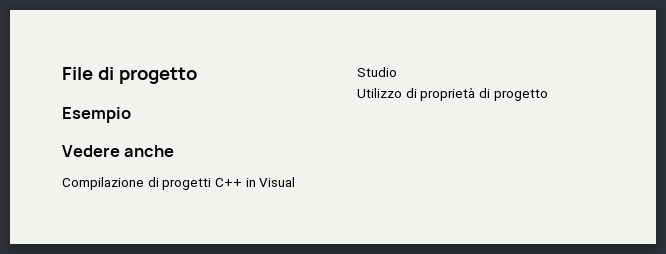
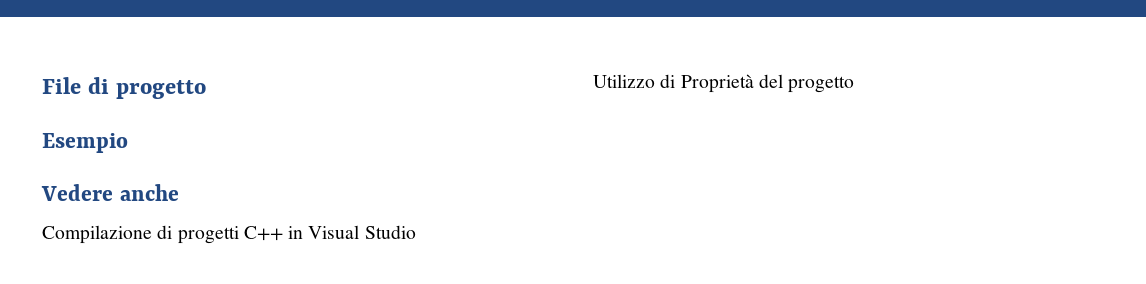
[420,87,490,101] proprietà di -> [680,74,783,93] Proprietà del

